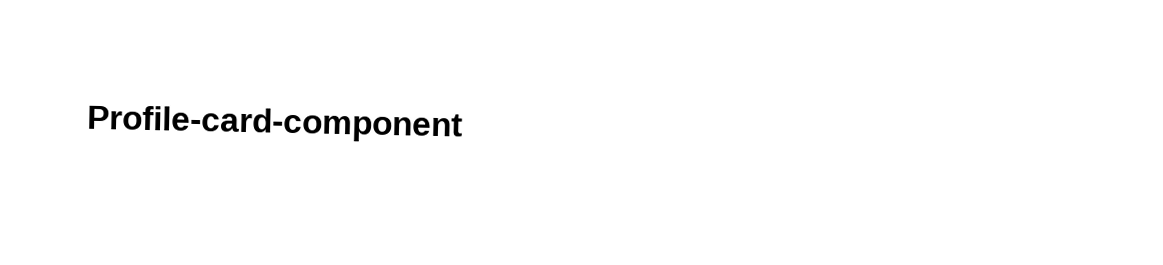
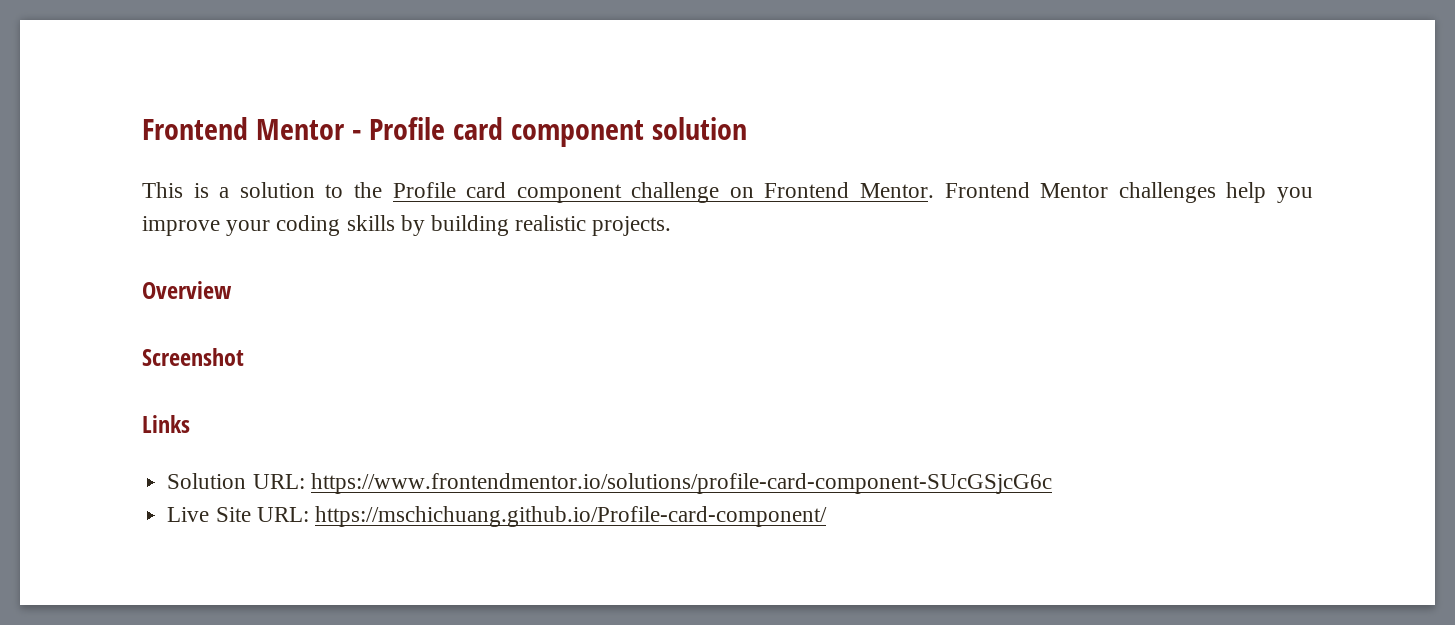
[86,104,463,144] Profile-card-component -> [142,117,747,147] [142,182,1313,203] [142,215,672,236] [142,281,232,299] [142,348,244,366] [142,415,190,433] [167,473,1052,494] [167,506,827,527] Frontend Mentor - Profile card component solution // This is a solution to the Profile card component challenge on Frontend Mentor. Frontend Mentor challenges help you improve your coding skills by building realistic projects. // Overview // Screenshot // Links // Solution URL: https://www.frontendmentor.io/solutions/profile-card-component-SUcGSjcG6c // Live Site URL: https://mschichuang.github.io/Profile-card-component/

